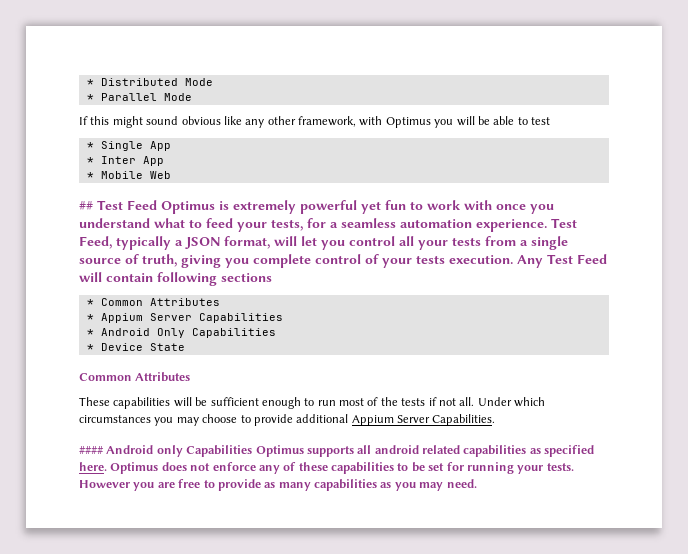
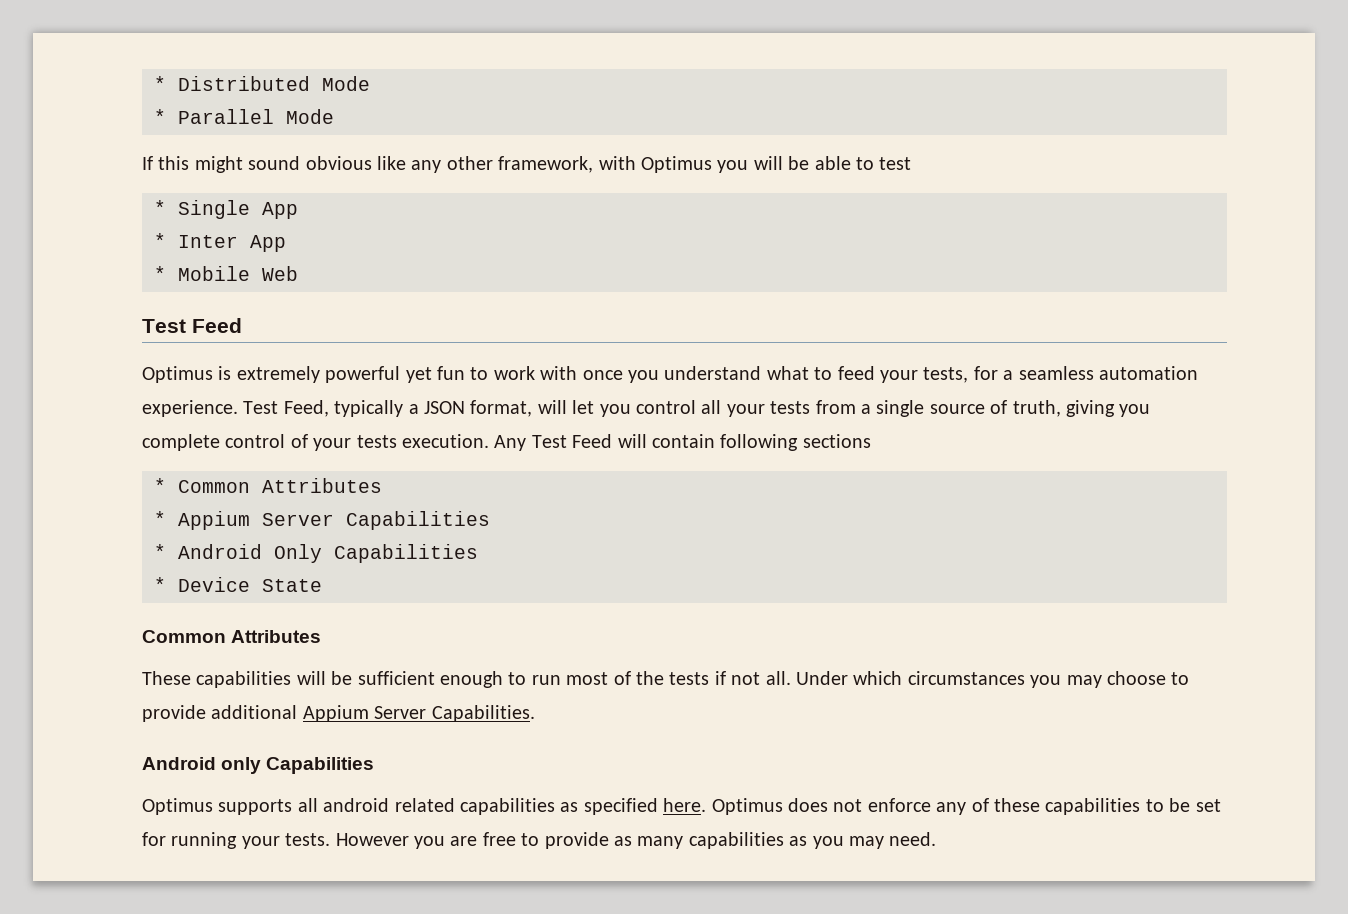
[79,200,157,210] ## Test Feed -> [142,318,242,333] Test Feed //
[79,446,104,454] #### -> (535, 713) none
(253, 451) none -> (375, 765) //

